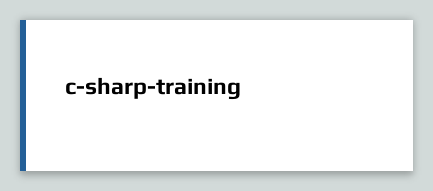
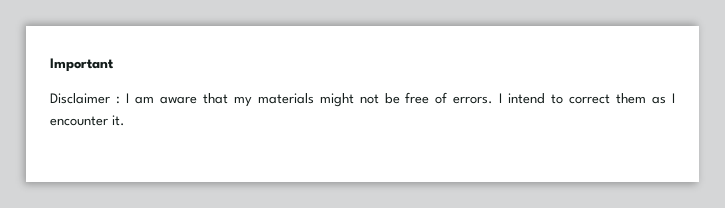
[65,77,241,100] c-sharp-training -> [50,58,114,72] [50,92,675,107] [50,115,125,126] Important // Disclaimer : I am aware that my materials might not be free of errors. I intend to correct them as I encounter it.

